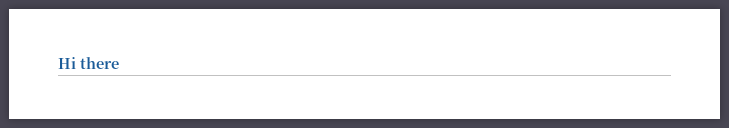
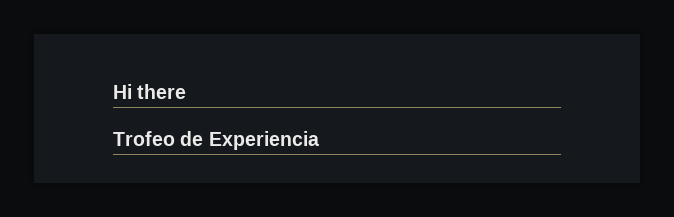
(119, 63) none -> [113,131,319,150] // Trofeo de Experiencia

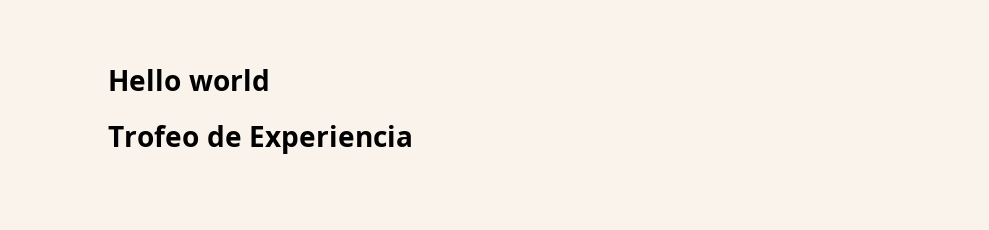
[113,84,187,99] Hi there -> [108,69,270,91] Hello world

